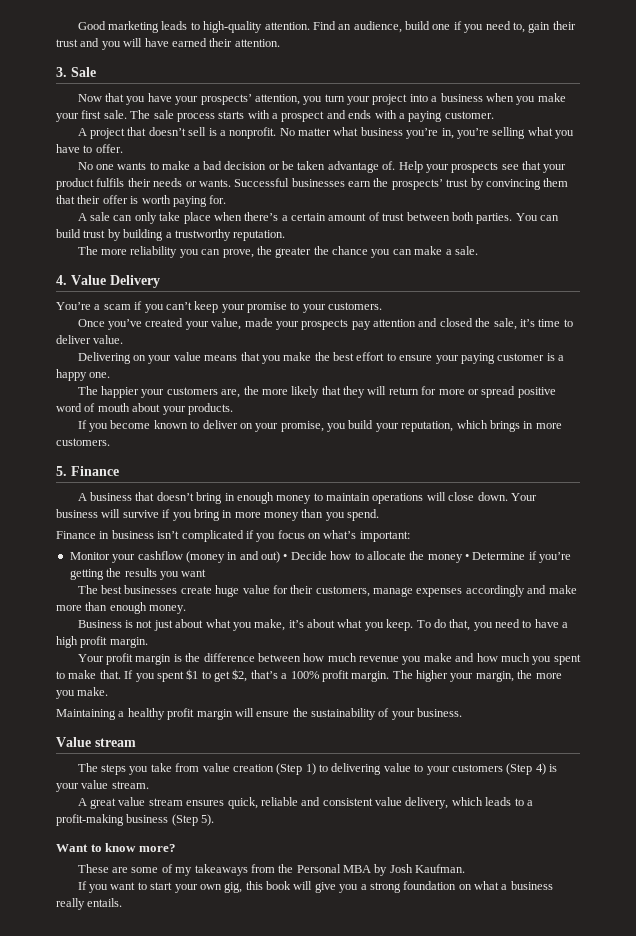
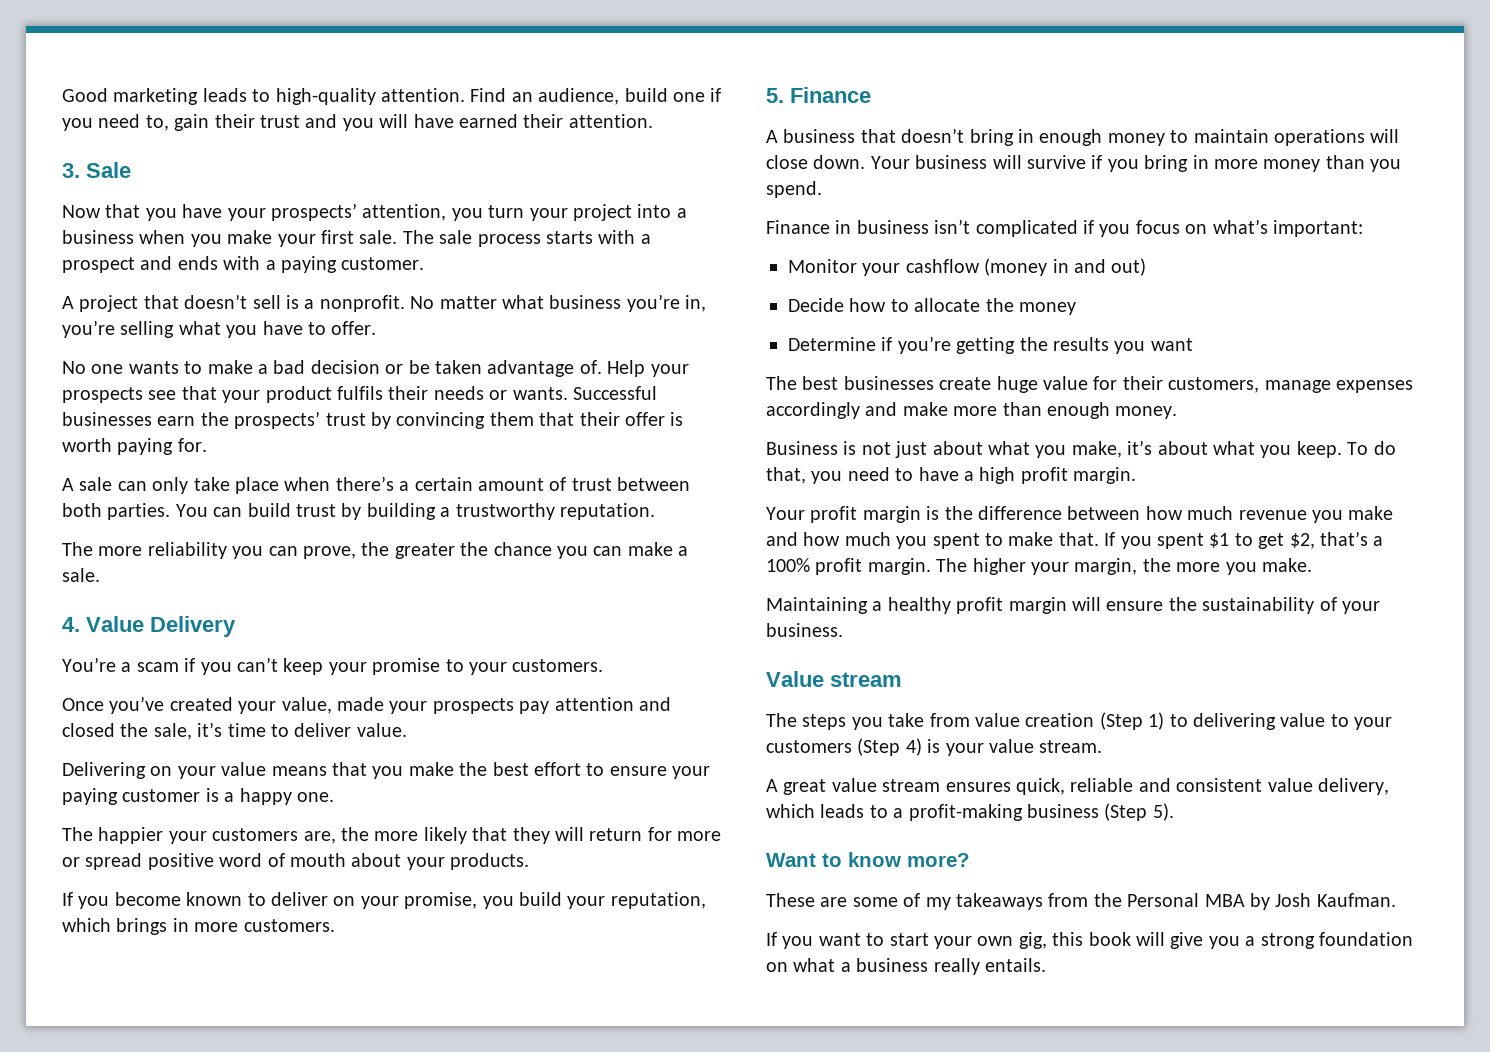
[283,554,288,560] • -> (1147, 267) //
[465,554,469,560] • -> (1076, 308) //

